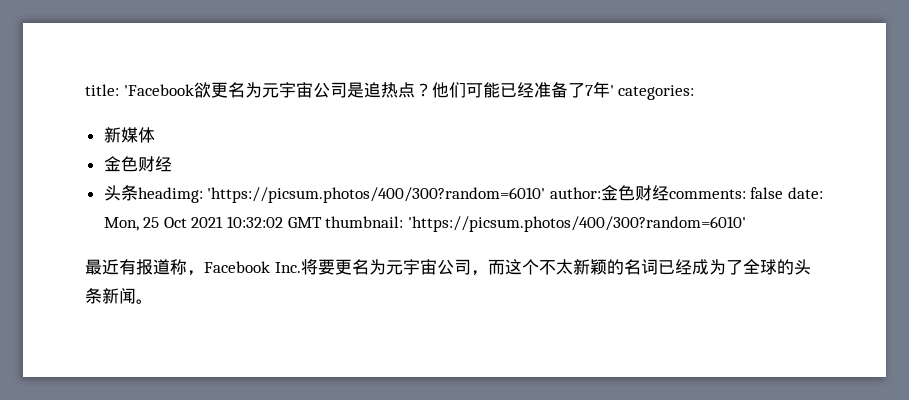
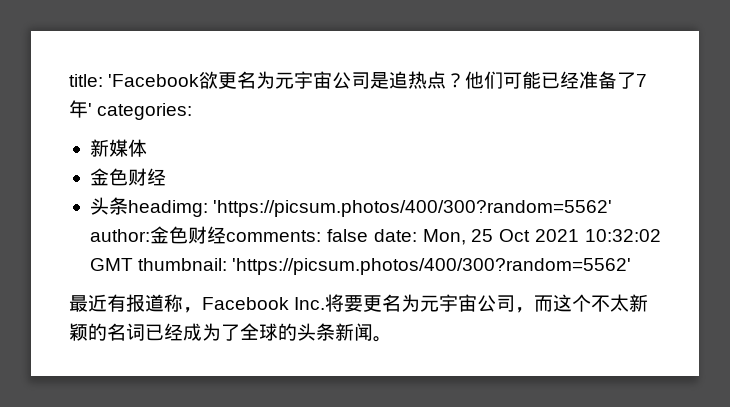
[207,187,546,203] 'https://picsum.photos/400/300?random=6010' -> [213,200,613,217] 'https://picsum.photos/400/300?random=5562'
[407,216,746,232] 'https://picsum.photos/400/300?random=6010' -> [232,258,632,275] 'https://picsum.photos/400/300?random=5562'

